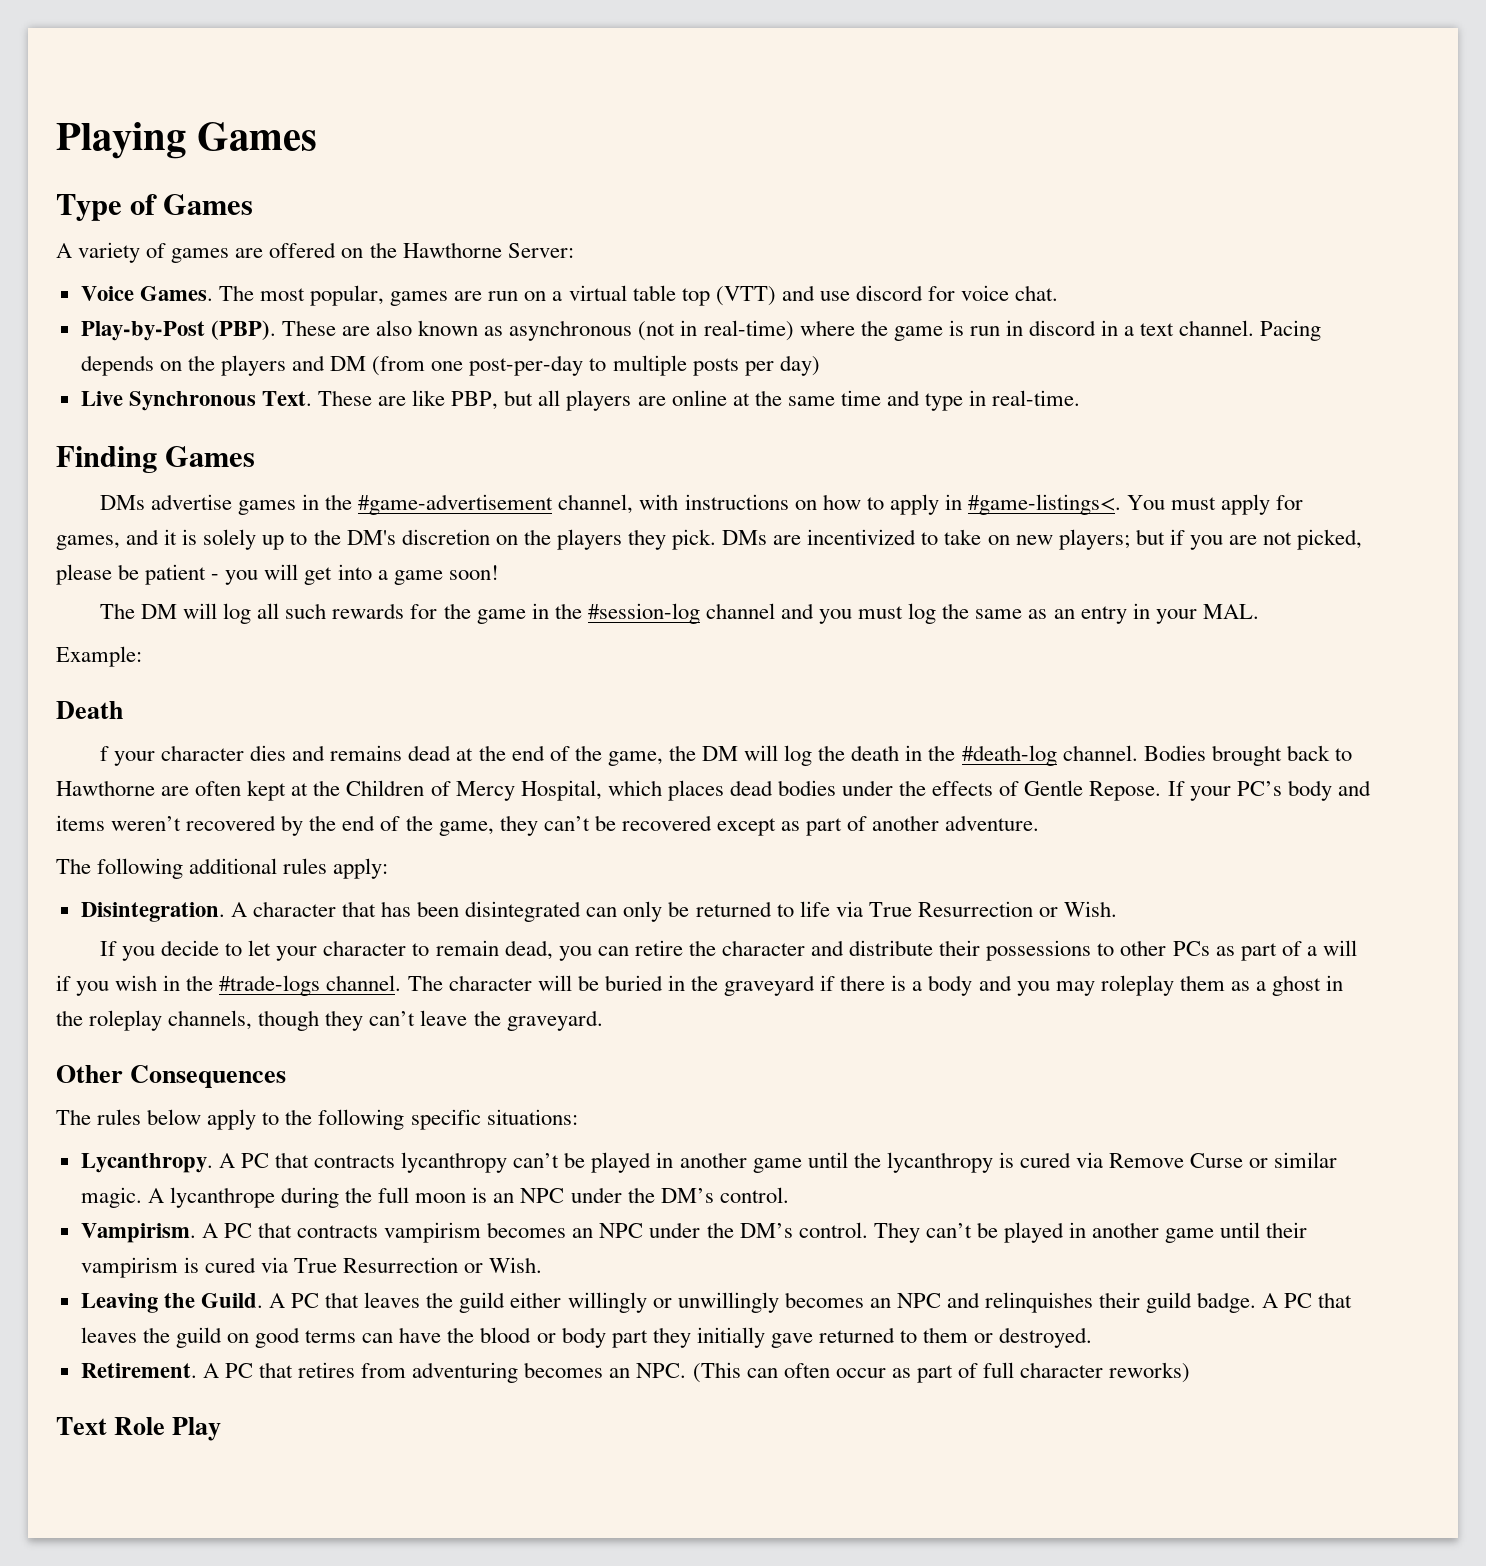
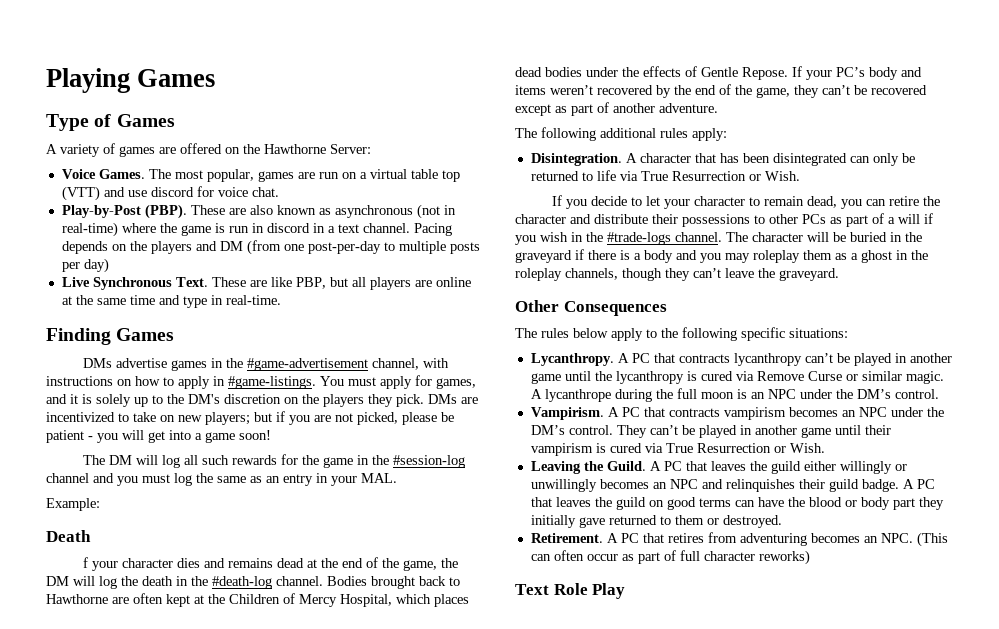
[967,494,1121,515] #game-listings<. -> [228,376,316,389] #game-listings.

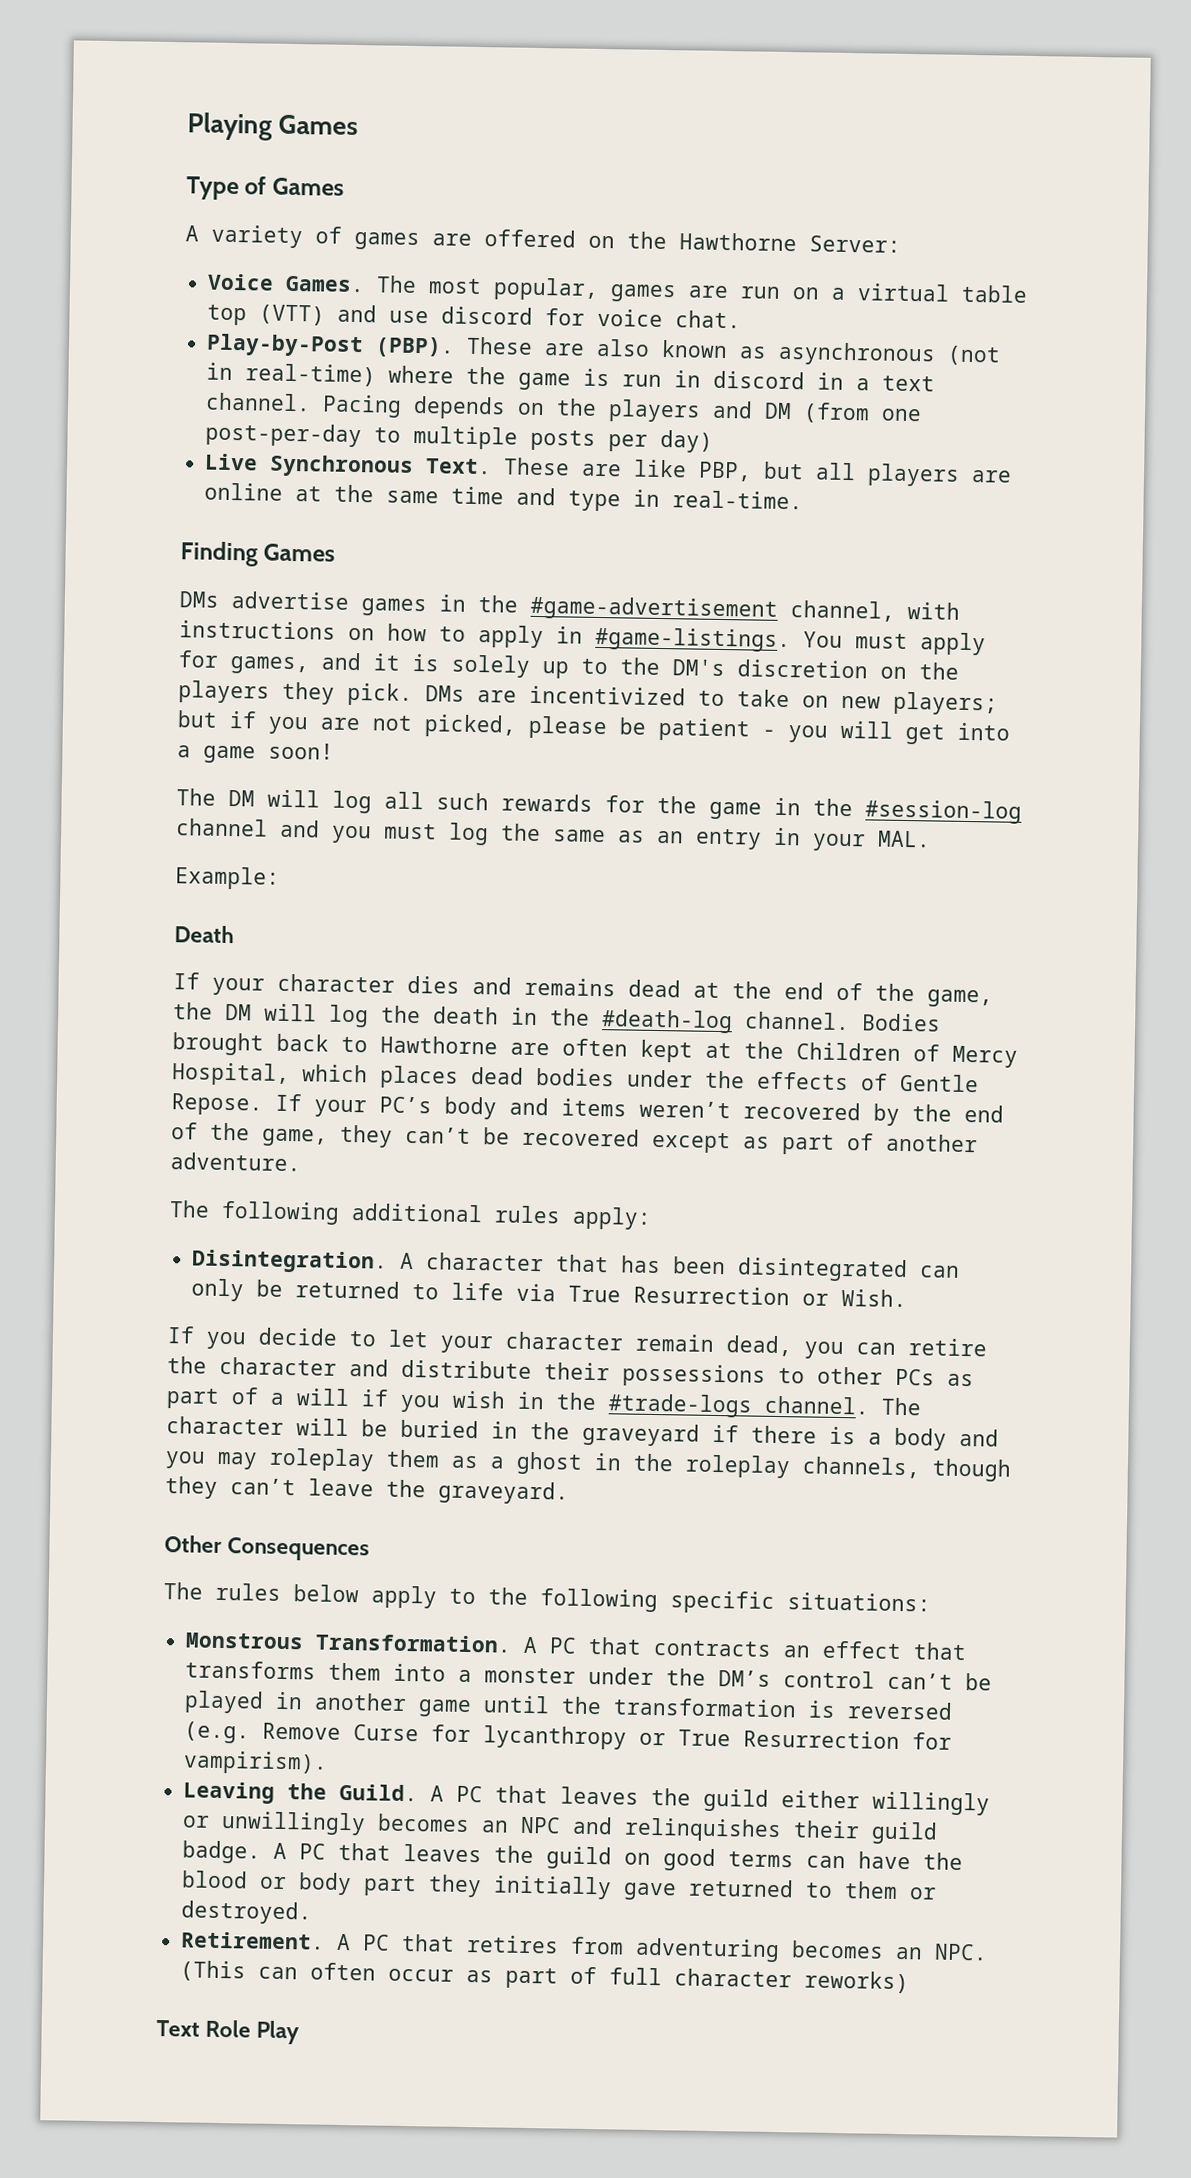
[83,557,89,568] f -> [173,972,200,990] If
[749,197,761,206] to -> (624, 1341) none
[530,353,802,366] Lycanthropy. A PC that contracts lycanthropy -> [185,1632,968,1661] [185,1660,876,1689] Monstrous Transformation. A PC that contracts an effect that transforms them into a monster under the DM’s control
[615,371,944,384] [530,388,939,402] [530,407,944,420] [530,425,891,438] [530,443,825,456] lycanthropy is cured via Remove Curse or similar magic. A lycanthrope during the full moon is an NPC under the DM’s control. // Vampirism. A PC that contracts vampirism becomes an NPC under the DM’s control. They can’t be played in another game until their vampirism is cured via True Resurrection or Wish. -> [613,1697,954,1720] [184,1721,953,1750] [183,1750,329,1775] transformation is reversed (e.g. Remove Curse for lycanthropy or True Resurrection for vampirism).

